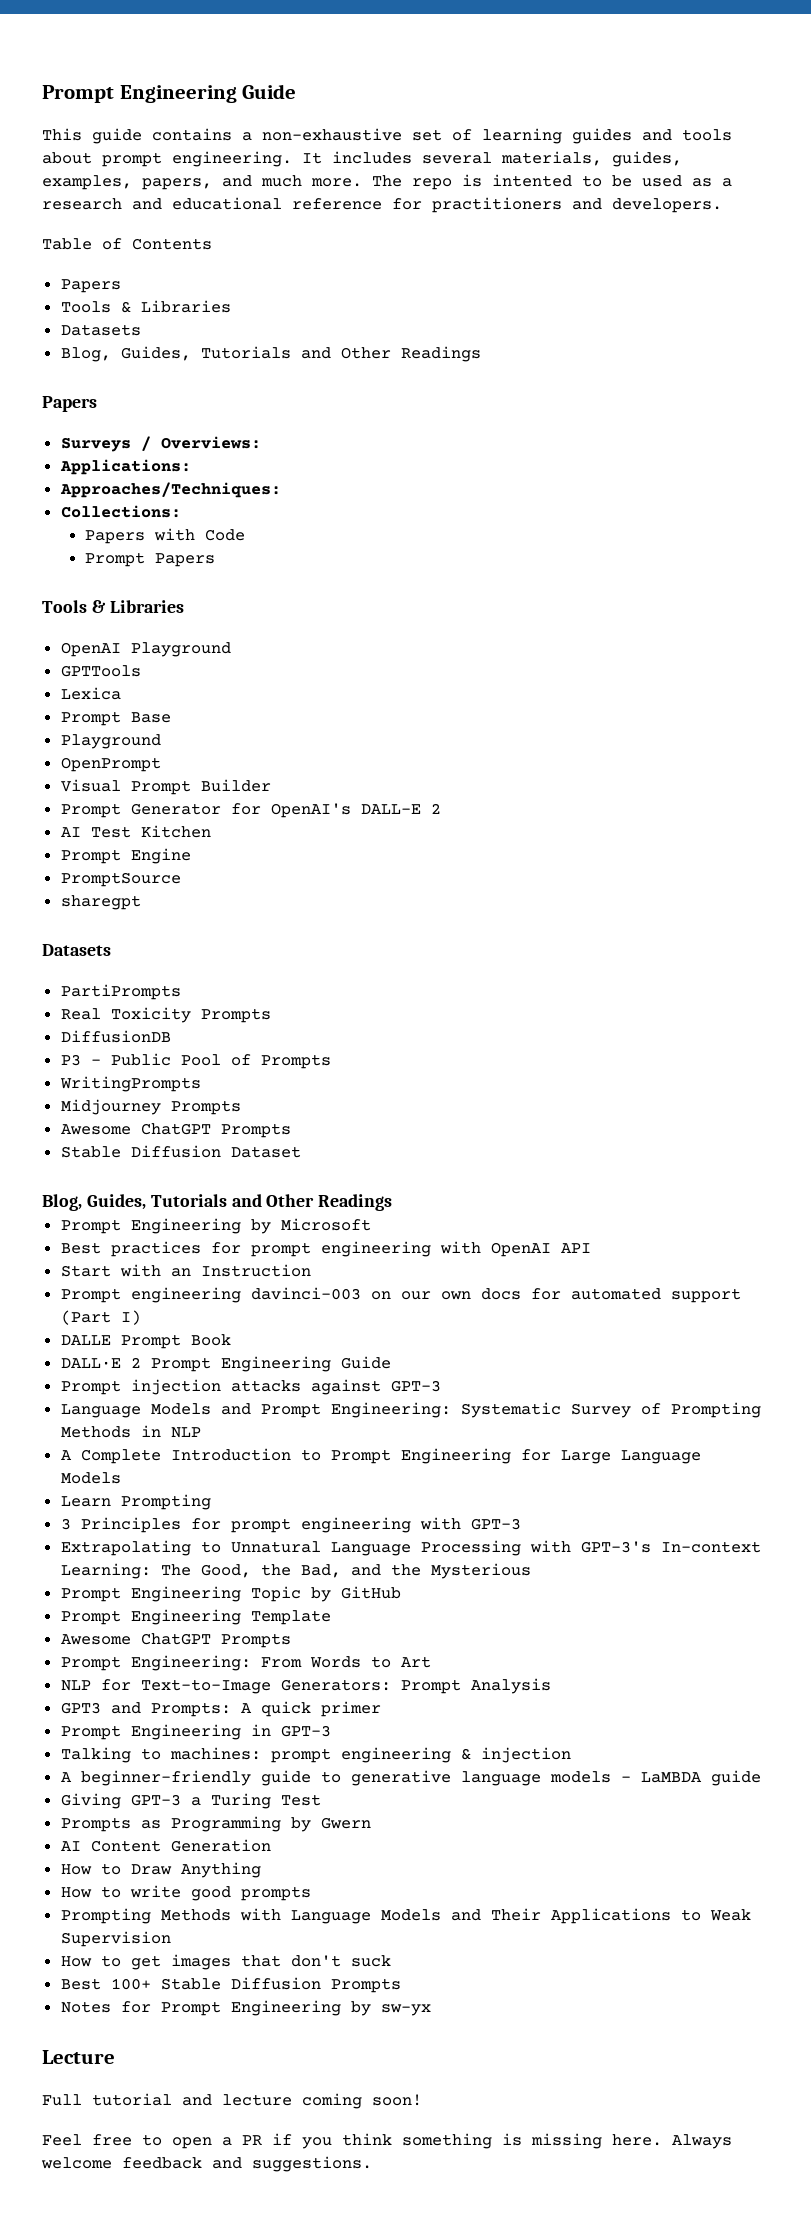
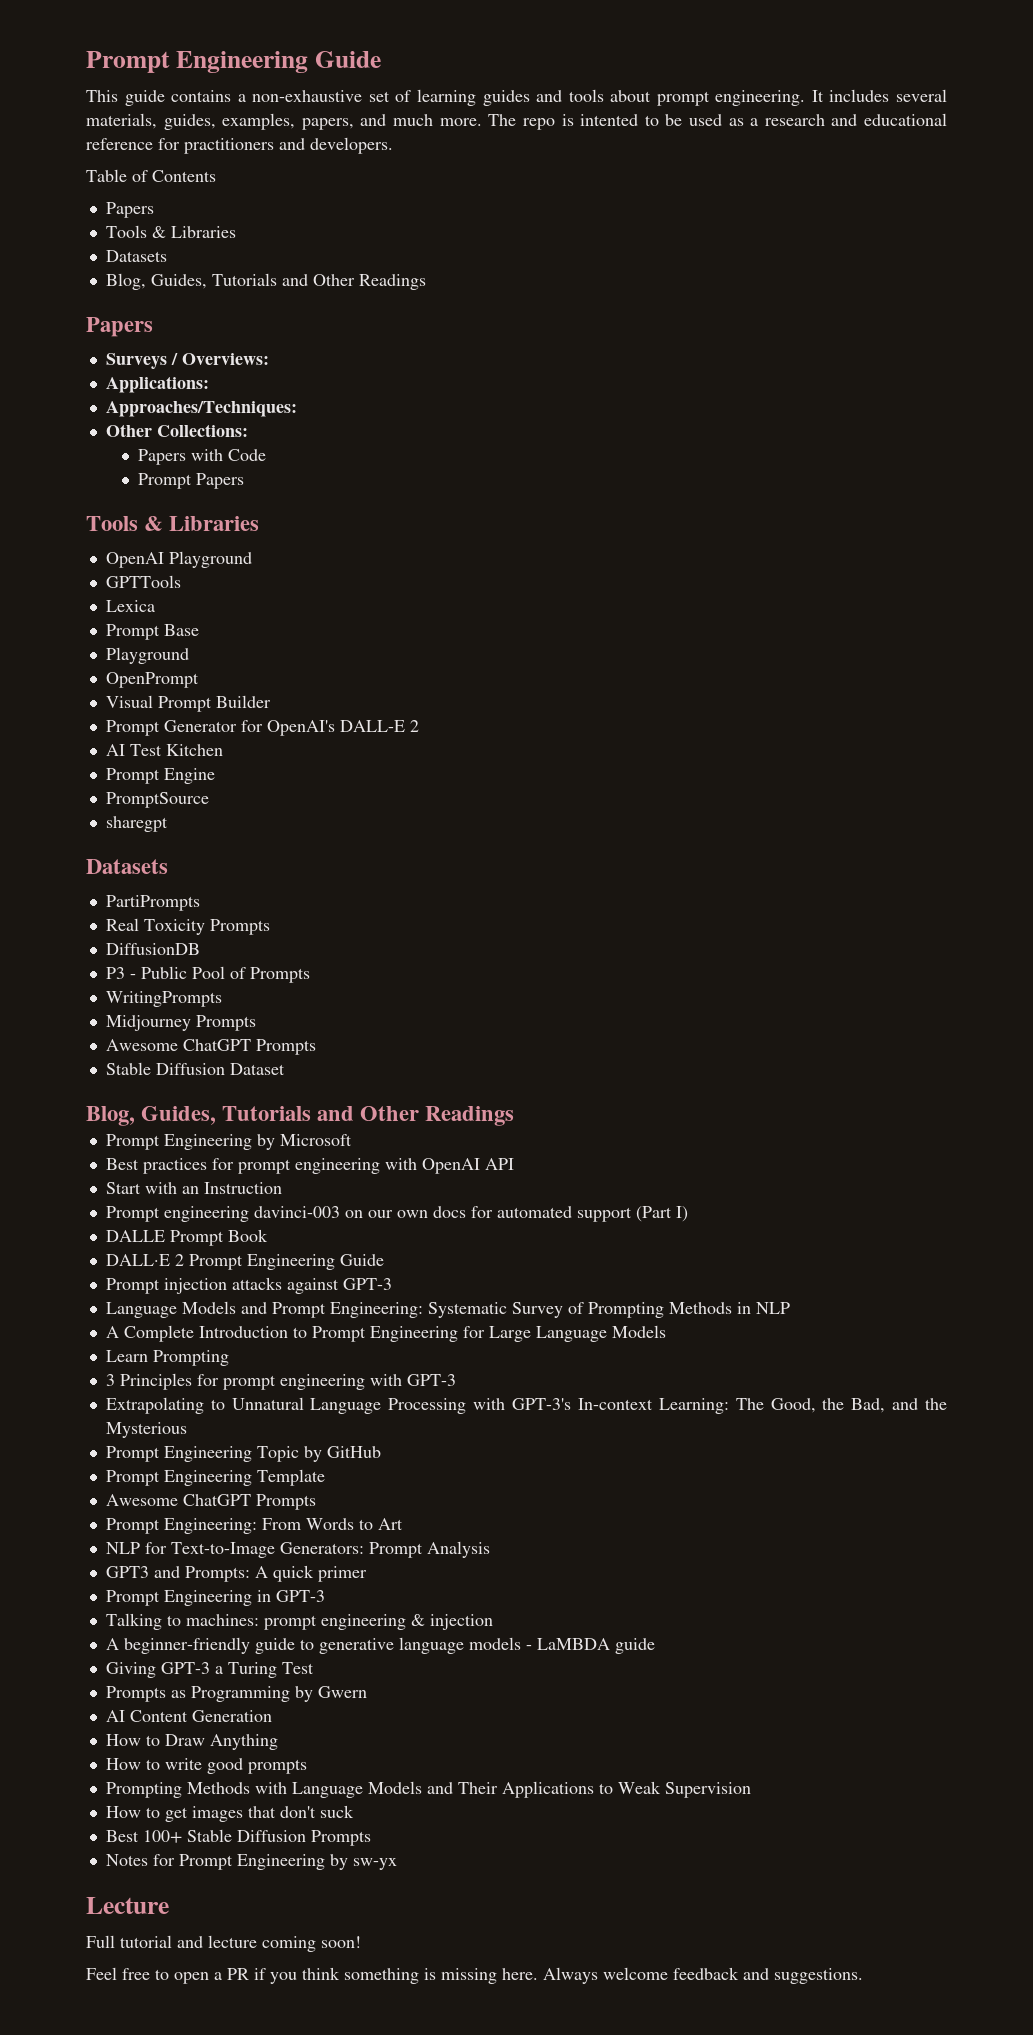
(281, 490) none -> [105,424,152,437] Other

